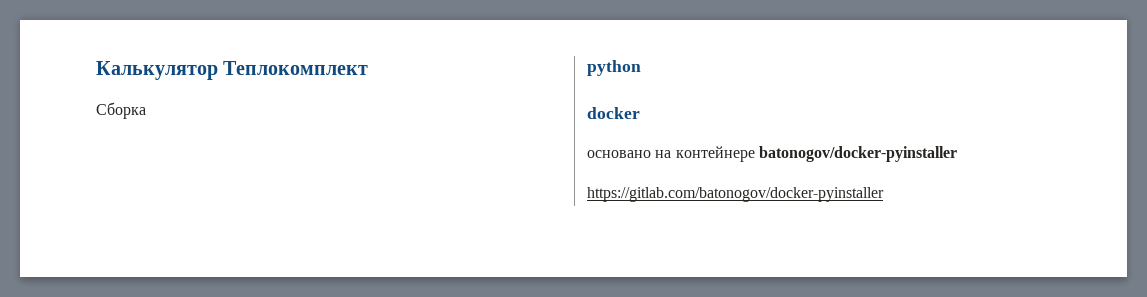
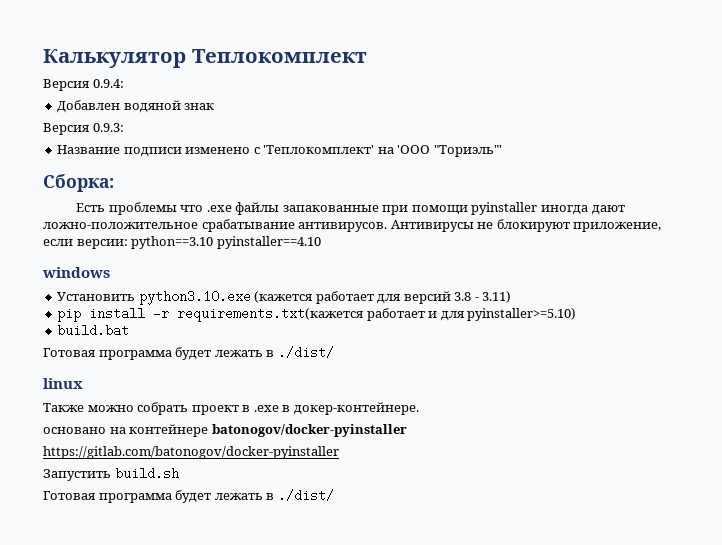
[96,102,146,119] [587,60,641,76] [587,107,640,119] Сборка // python // docker -> [43,79,124,91] [57,100,215,113] [43,123,124,135] [57,145,502,157] [43,174,114,192] [76,202,625,215] [43,219,662,232] [43,236,321,249] [42,267,110,278] [57,290,512,305] [57,307,577,322] [57,324,130,337] [43,346,334,360] [43,378,83,389] [43,402,419,415] Версия 0.9.4: // Добавлен водяной знак // Версия 0.9.3: // Название подписи изменено с 'Теплокомплект' на 'ООО "Ториэль"' // Сборка: // Есть проблемы что .exe файлы запакованные при помощи pyinstaller иногда дают ложно-положительное срабатывание антивирусов. Антивирусы не блокируют приложение, если версии: python==3.10 pyinstaller==4.10 // windows // Установить python3.10.exe (кажется работает для версий 3.8 - 3.11) // pip install -r requirements.txt(кажется работает и для pyinstaller>=5.10) // build.bat // Готовая программа будет лежать в ./dist/ // linux // Также можно собрать проект в .exe в докер-контейнере.
(884, 194) none -> [43,467,179,481] [43,489,334,503] // Запустить build.sh // Готовая программа будет лежать в ./dist/

